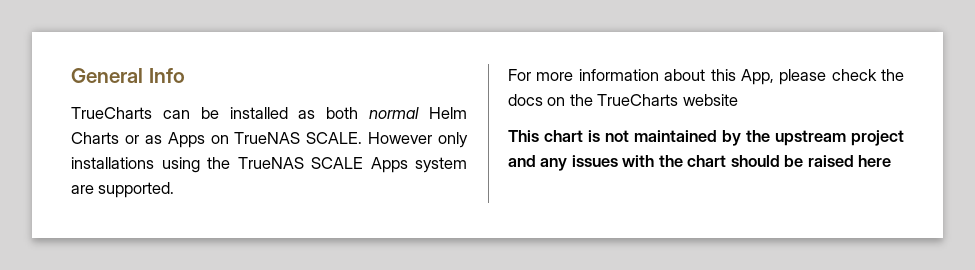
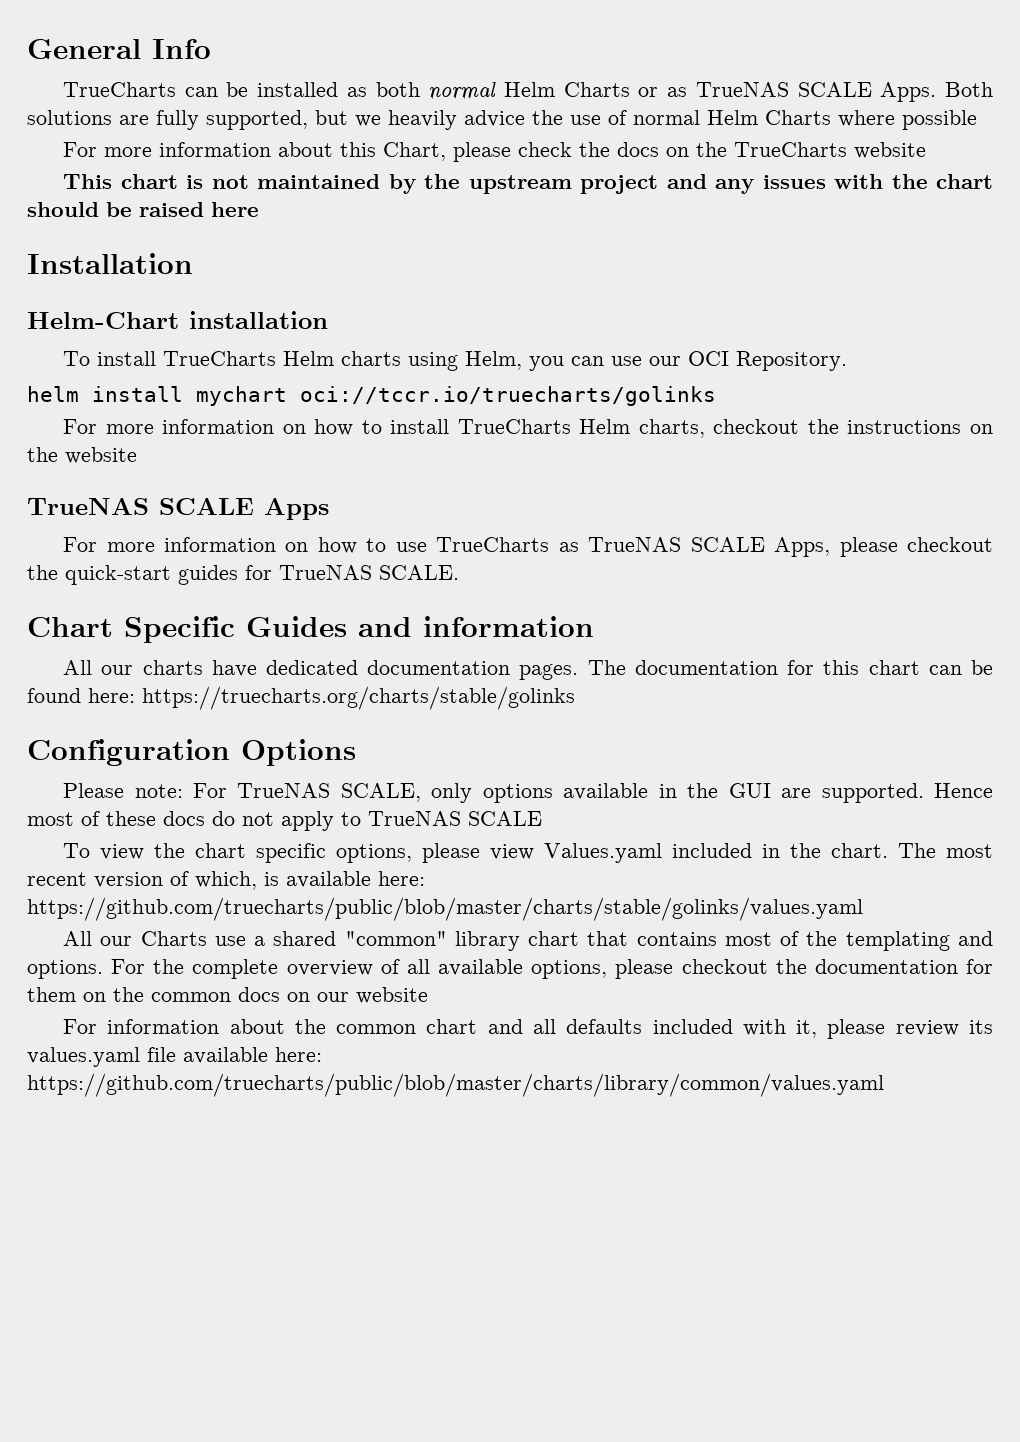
[167,132,468,148] [71,157,467,173] [71,182,175,198] Apps on TrueNAS SCALE. However only installations using the TrueNAS SCALE Apps system are supported. -> [695,82,993,102] [27,110,977,130] TrueNAS SCALE Apps. Both solutions are fully supported, but we heavily advice the use of normal Helm Charts where possible
[740,69,774,85] App, -> [383,142,447,161] Chart,
(892, 161) none -> [27,253,193,274] [27,311,328,329] [63,351,848,371] [27,386,716,406] [63,419,993,438] [27,447,137,464] [27,498,329,520] [63,537,994,557] [27,565,459,585] [27,616,594,643] [63,660,993,680] [27,686,575,710] [27,739,356,766] [63,783,994,803] [27,811,542,831] [63,843,994,863] [27,871,425,890] [27,897,863,921] [63,931,994,951] [27,959,994,979] [27,987,428,1004] [63,1019,993,1039] [27,1047,322,1067] [27,1073,884,1097] // Installation // Helm-Chart installation // To install TrueCharts Helm charts using Helm, you can use our OCI Repository. // helm install mychart oci://tccr.io/truecharts/golinks // For more information on how to install TrueCharts Helm charts, checkout the instructions on the website // TrueNAS SCALE Apps // For more information on how to use TrueCharts as TrueNAS SCALE Apps, please checkout the quick-start guides for TrueNAS SCALE. // Chart Specific Guides and information // All our charts have dedicated documentation pages. The documentation for this chart can be found here: https://truecharts.org/charts/stable/golinks // Configuration Options // Please note: For TrueNAS SCALE, only options available in the GUI are supported. Hence most of these docs do not apply to TrueNAS SCALE // To view the chart specific options, please view Values.yaml included in the chart. The most recent version of which, is available here: https://github.com/truecharts/public/blob/master/charts/stable/golinks/values.yaml // All our Charts use a shared "common" library chart that contains most of the templating and options. For the complete overview of all available options, please checkout the documentation for them on the common docs on our website // For information about the common chart and all defaults included with it, please review its values.yaml file available here: https://github.com/truecharts/public/blob/master/charts/library/common/values.yaml

